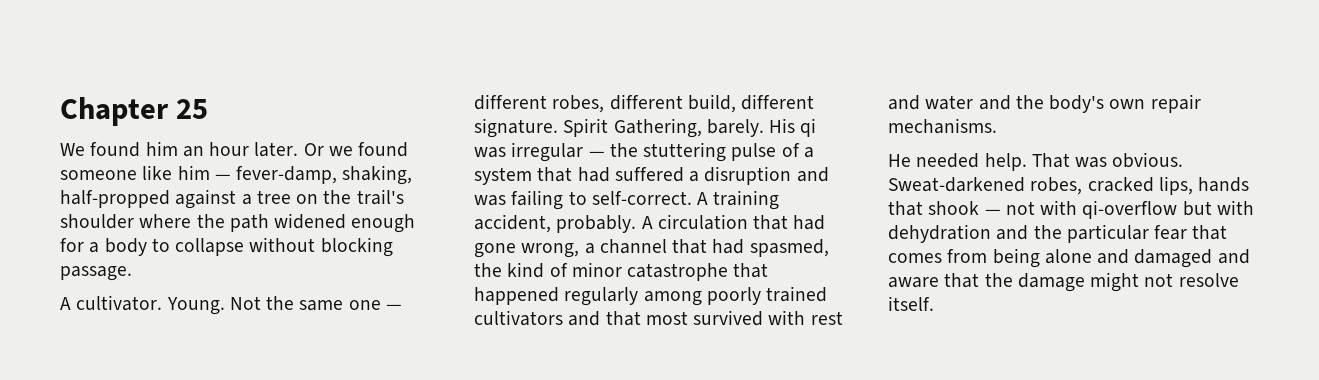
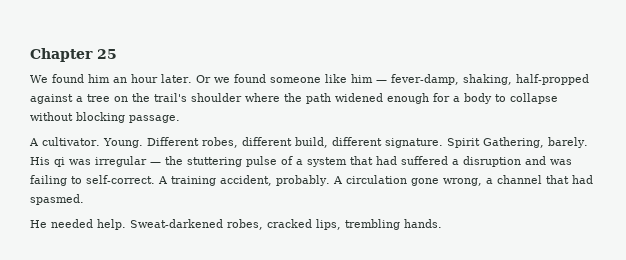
[229,296,402,311] [474,94,547,110] Not the same one — different -> [146,137,199,146] Different
[753,215,826,230] that had -> (407, 179) none
[749,239,829,257] [474,262,769,281] [474,286,828,306] [474,310,843,326] [888,94,1201,113] [888,118,997,134] spasmed, the kind of minor catastrophe that happened regularly among poorly trained cultivators and that most survived with rest and water and the body's own repair mechanisms. -> [30,194,84,205] spasmed.
[1031,152,1184,168] That was obvious. -> (126, 224) none
[1198,177,1250,192] [888,200,1254,219] [888,224,1228,243] [888,248,1250,268] [888,272,1239,292] [888,296,934,311] hands that shook — not with qi-overflow but with dehydration and the particular fear that comes from being alone and damaged and aware that the damage might not resolve itself. -> [345,219,442,230] trembling hands.

